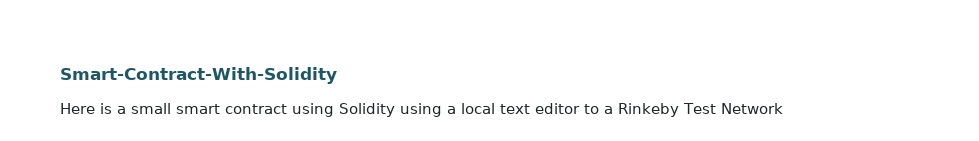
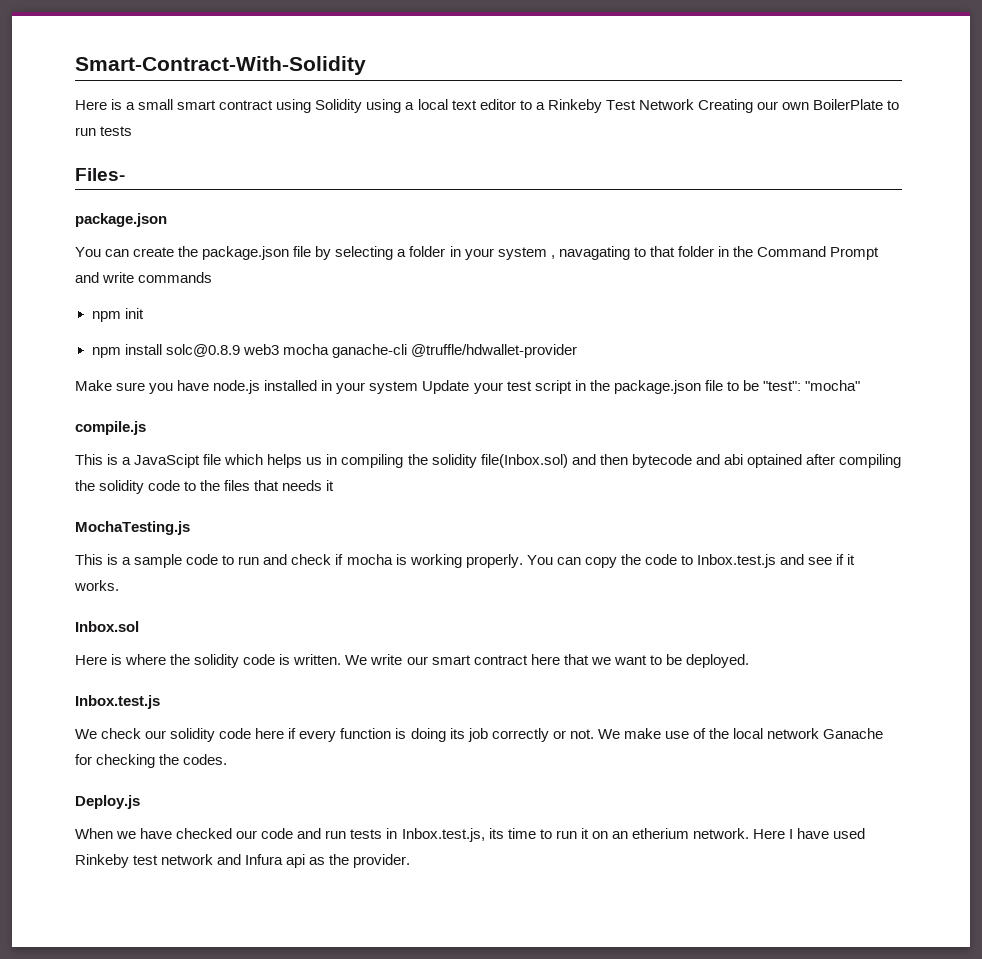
(783, 108) none -> [697,99,900,113] [75,126,133,136] [75,168,125,181] [75,213,167,227] [75,246,880,260] [75,272,213,283] [91,308,144,322] [91,344,577,358] [75,380,860,394] [75,421,146,435] [75,454,901,468] [75,480,335,494] [75,521,190,535] [75,554,856,568] [74,580,119,591] [75,621,139,632] [75,654,749,668] [75,695,160,709] [75,728,884,742] [75,754,228,768] [75,795,140,809] [75,828,866,842] [75,854,411,868] Creating our own BoilerPlate to run tests // Files- // package.json // You can create the package.json file by selecting a folder in your system , navagating to that folder in the Command Prompt and write commands // npm init // npm install solc@0.8.9 web3 mocha ganache-cli @truffle/hdwallet-provider // Make sure you have node.js installed in your system Update your test script in the package.json file to be "test": "mocha" // compile.js // This is a JavaScipt file which helps us in compiling the solidity file(Inbox.sol) and then bytecode and abi optained after compiling the solidity code to the files that needs it // MochaTesting.js // This is a sample code to run and check if mocha is working properly. You can copy the code to Inbox.test.js and see if it works. // Inbox.sol // Here is where the solidity code is written. We write our smart contract here that we want to be deployed. // Inbox.test.js // We check our solidity code here if every function is doing its job correctly or not. We make use of the local network Ganache for checking the codes. // Deploy.js // When we have checked our code and run tests in Inbox.test.js, its time to run it on an etherium network. Here I have used Rinkeby test network and Infura api as the provider.

